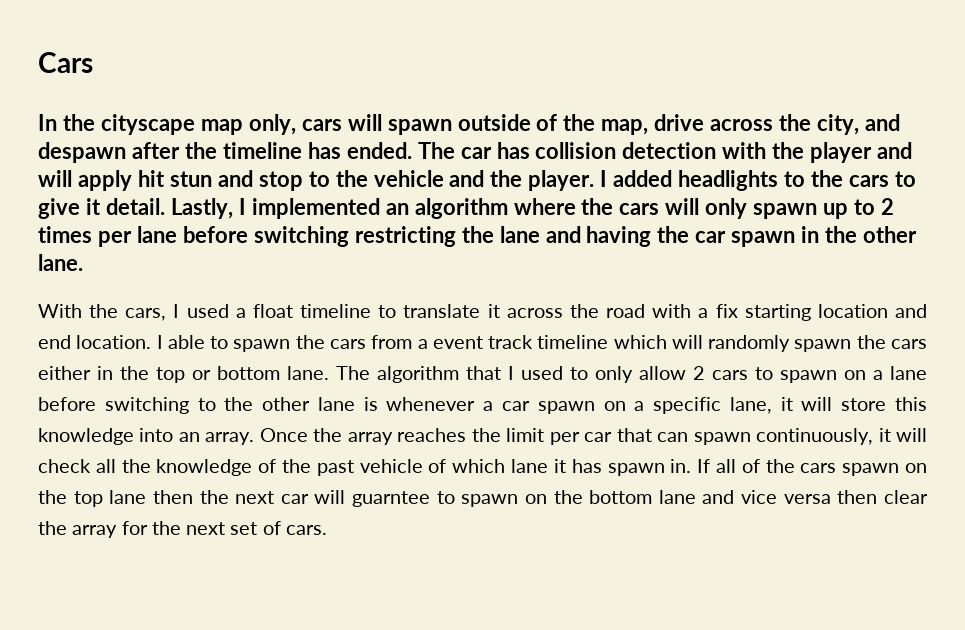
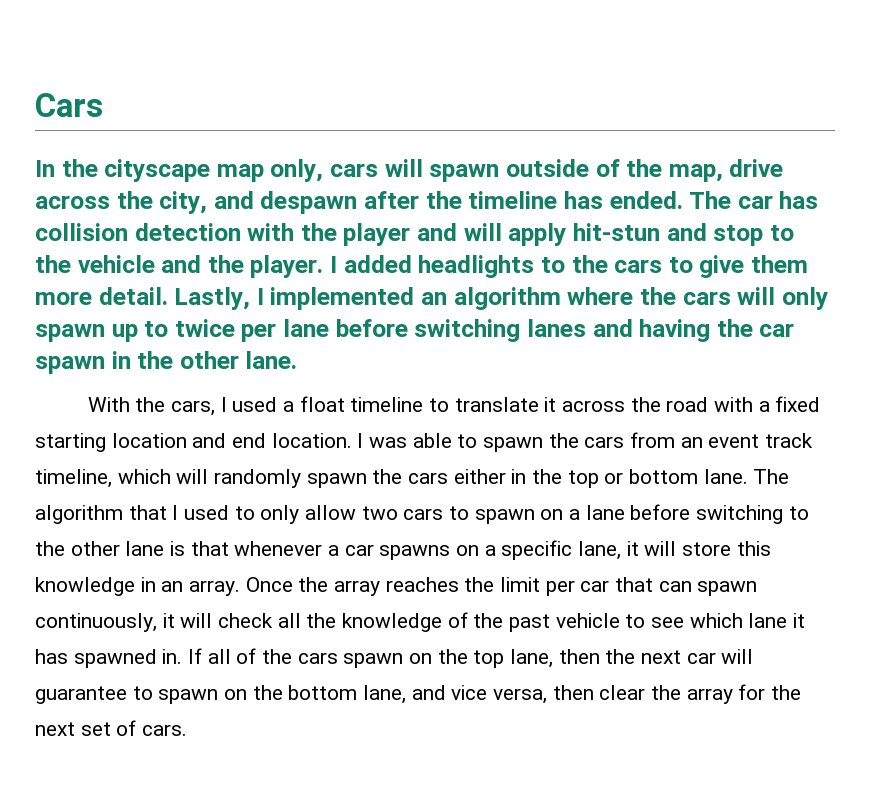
[137,170,212,187] hit stun -> [572,223,660,241] hit-stun
[85,198,101,215] it -> [750,255,808,273] [35,291,92,305] them more
[881,198,895,215] [38,226,92,243] 2 times -> [174,319,235,337] twice
[354,226,540,247] restricting the lane -> [526,319,586,337] lanes
[715,304,738,318] fix -> [775,396,821,412] fixed
(163, 342) none -> [369,437,408,448] was
[417,339,428,349] a -> [680,437,703,448] an
[537,335,609,349] timeline -> [35,469,112,488] timeline,
[693,366,705,380] 2 -> [361,506,398,520] two
(378, 404) none -> [190,541,229,556] that
[537,401,595,414] spawn -> [379,545,451,560] spawns
[139,428,174,442] into -> [140,577,156,592] in
[428,459,447,473] of -> [625,614,685,628] to see
[607,463,665,476] spawn -> [73,649,157,668] spawned
[109,490,147,504] lane -> [510,649,554,668] lane,
[352,491,431,507] guarntee -> [35,686,127,704] guarantee
[658,490,696,504] lane -> [363,685,407,704] lane,
[783,494,831,504] versa -> [493,688,548,704] versa,

